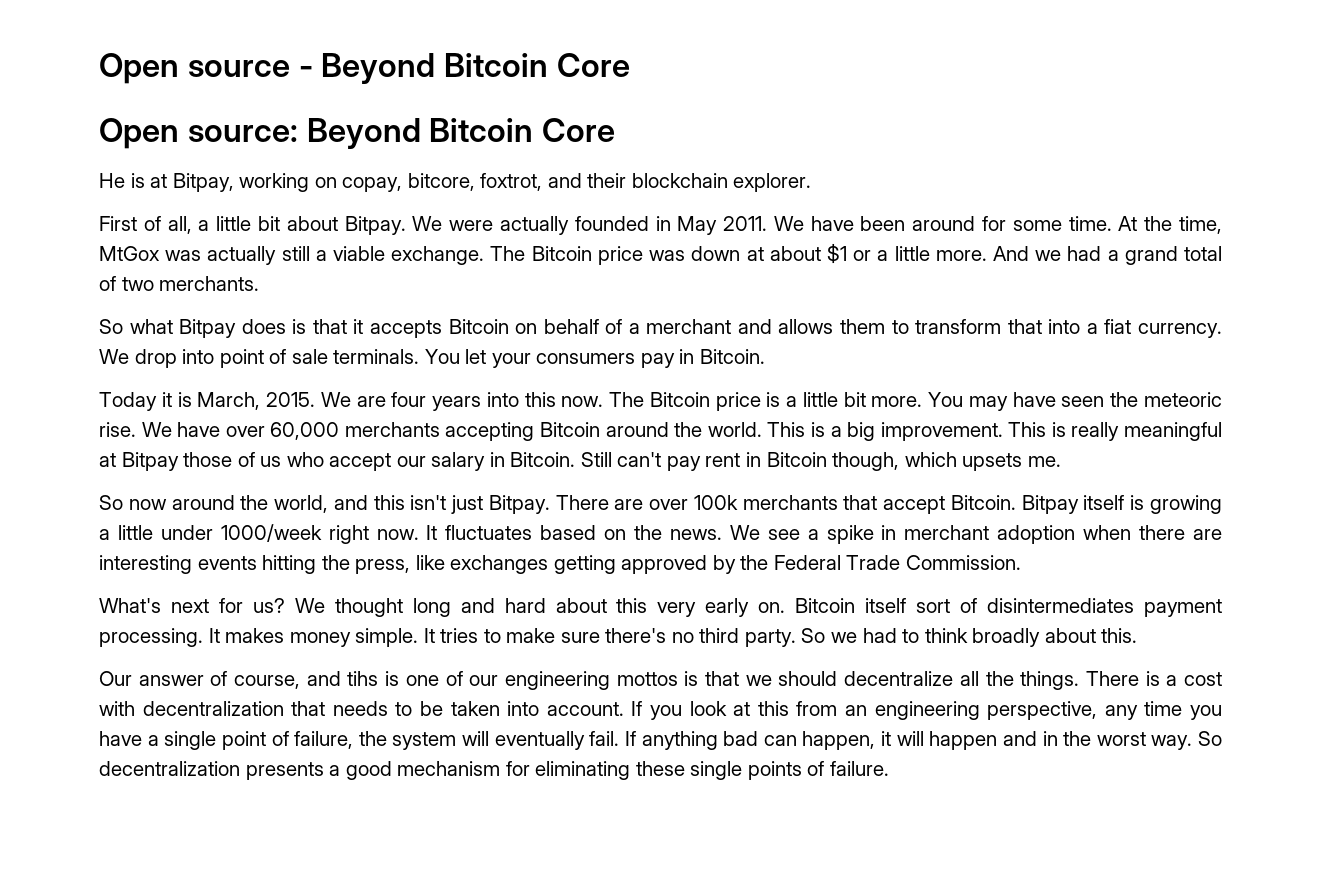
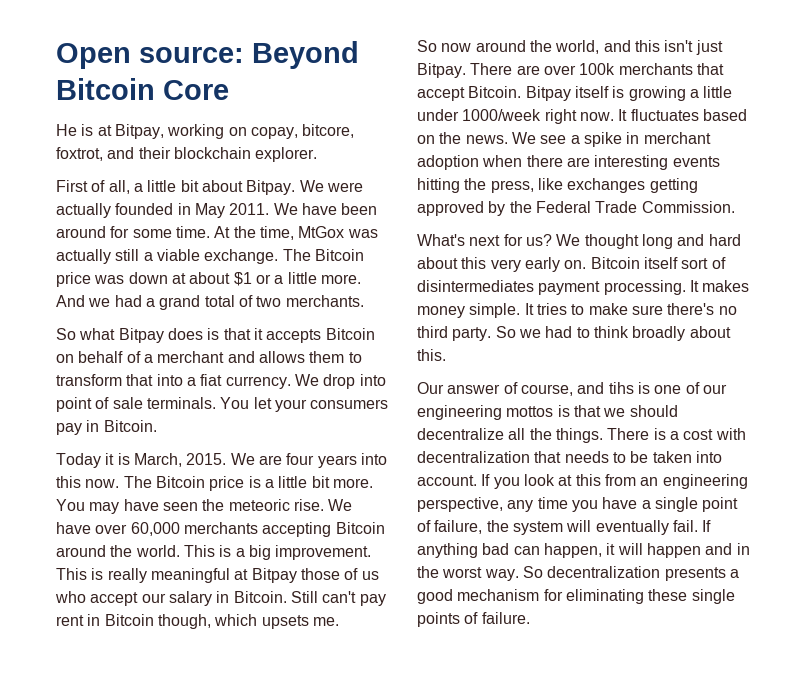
[99,53,630,84] [99,118,179,149] Open source - Beyond Bitcoin Core // Open -> [56,43,131,69] Open

